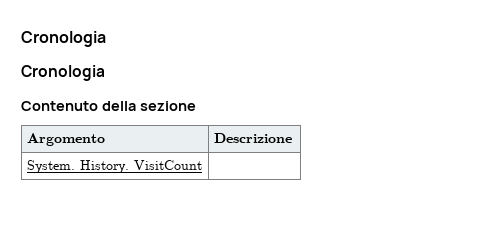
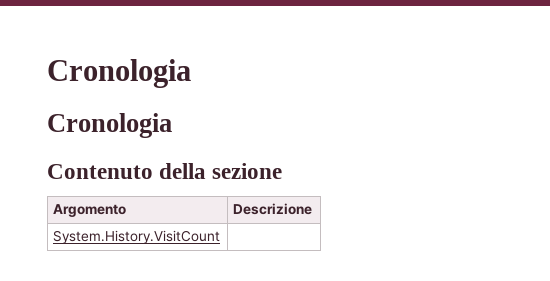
[27,160,203,173] System. History. VisitCount -> [53,230,221,244] System.History.VisitCount

